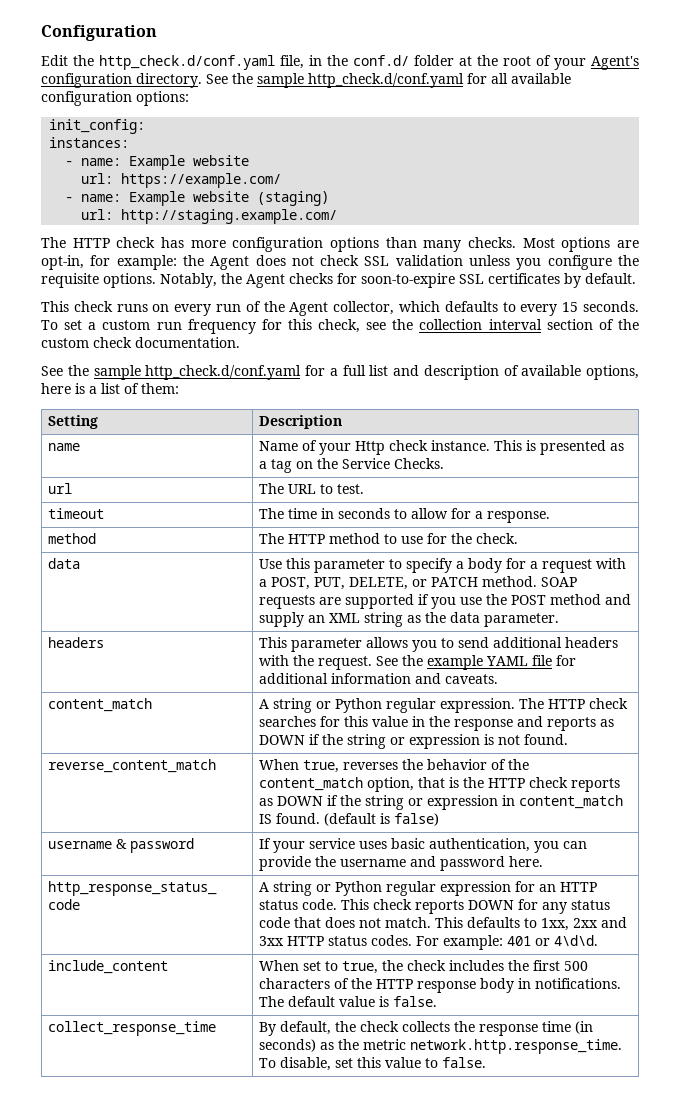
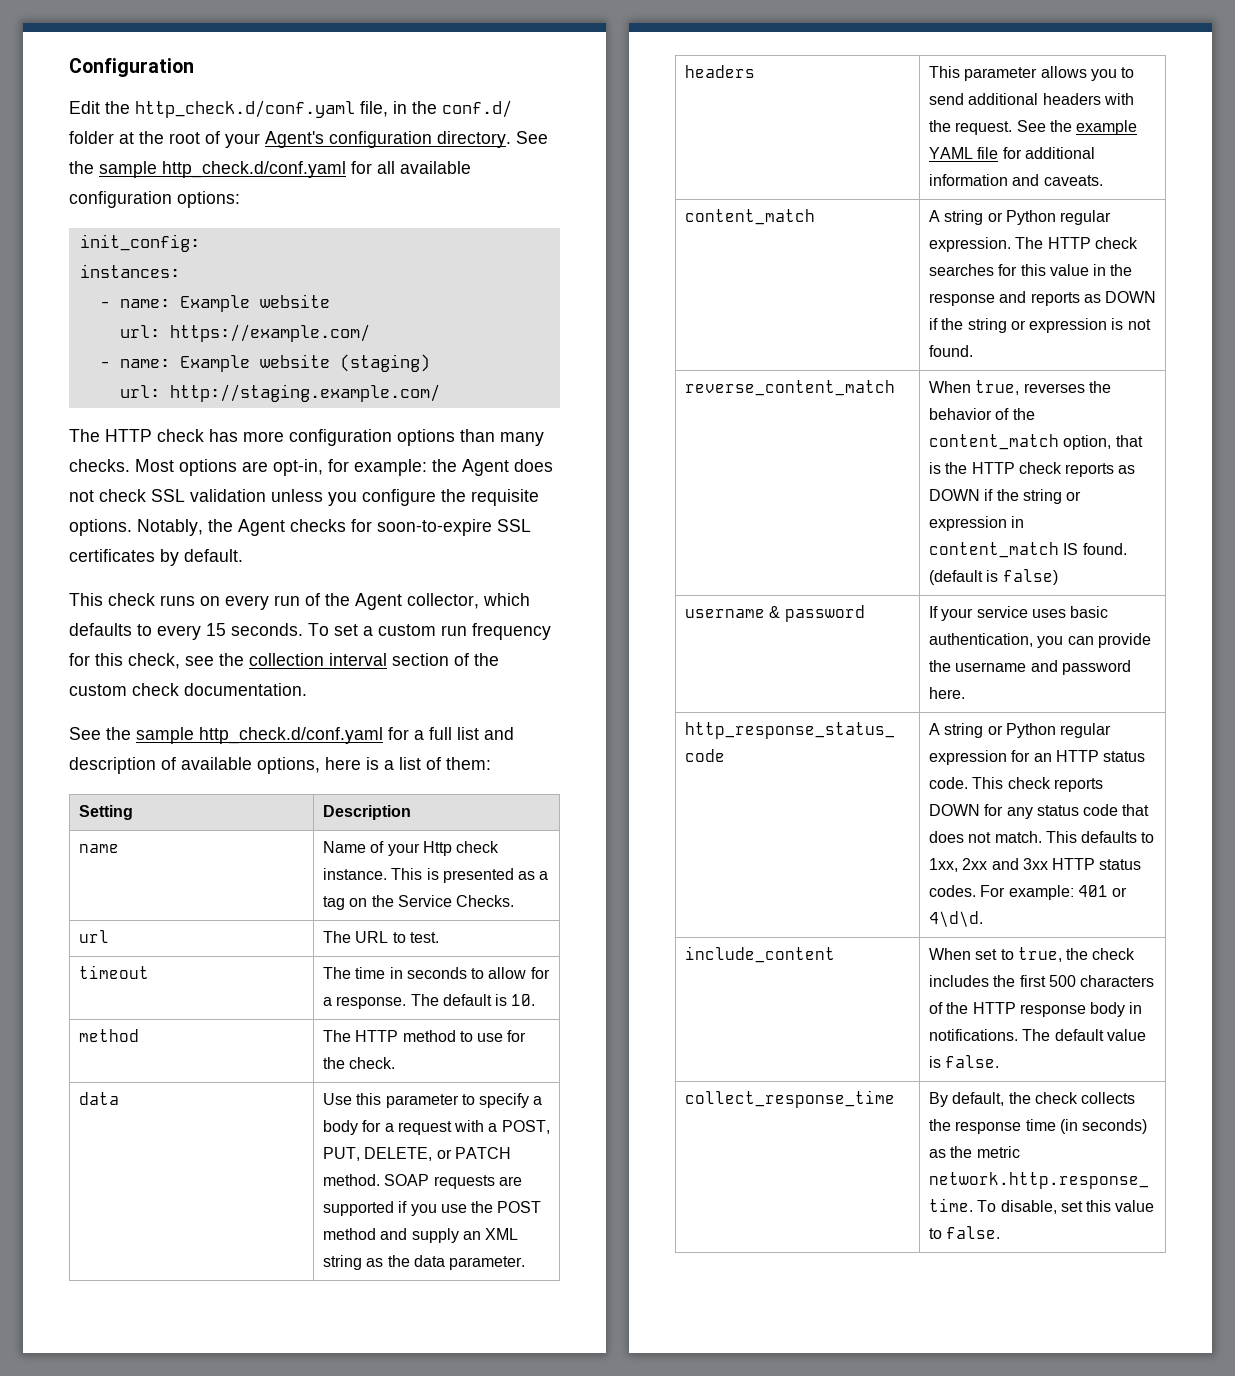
(550, 517) none -> [410,994,536,1006] The default is 10.

